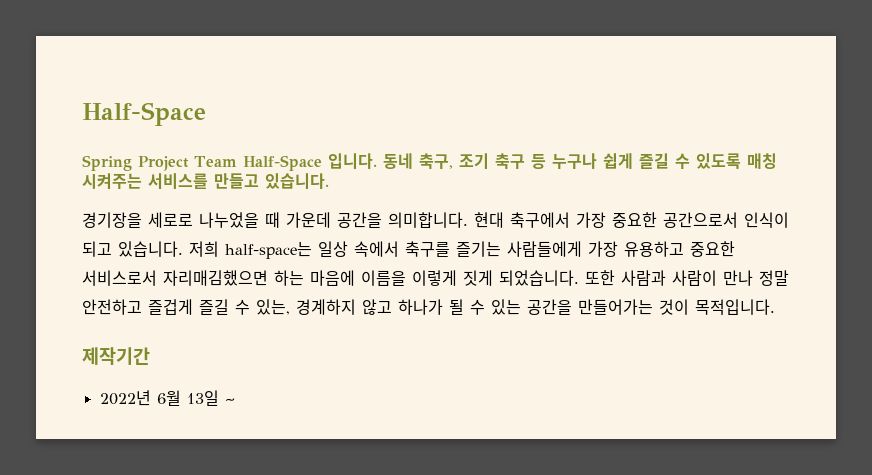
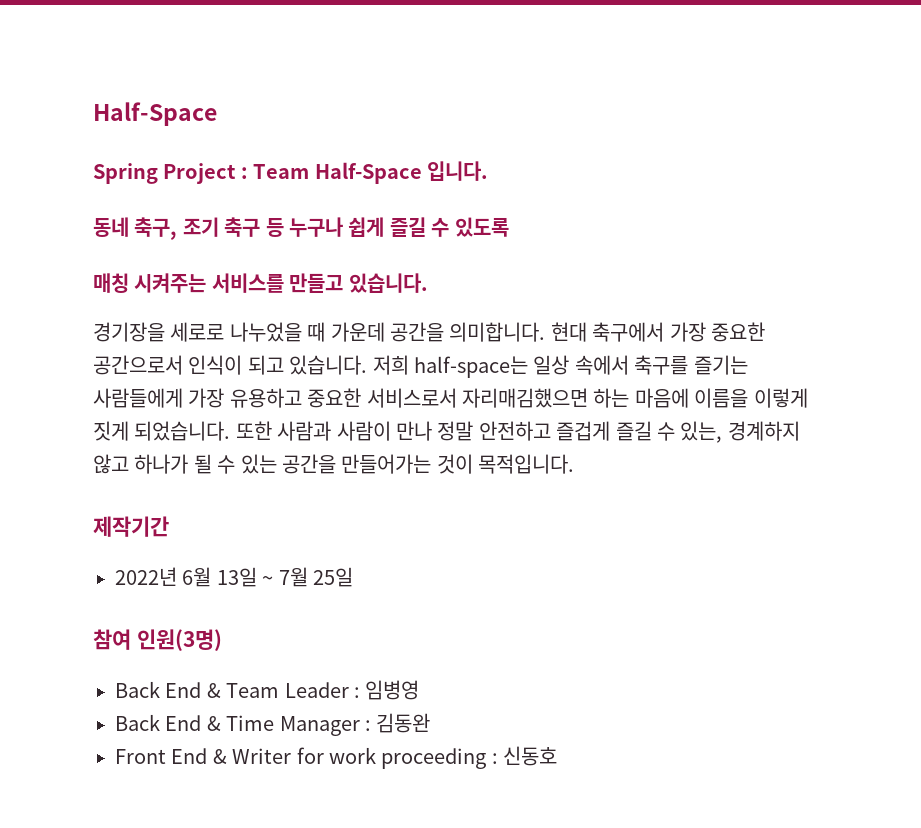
(189, 163) none -> [240,167,248,179] :
(377, 161) none -> (488, 171) //
(741, 161) none -> (509, 227) //
(235, 401) none -> [278,567,353,587] [93,629,222,651] [115,680,420,700] [115,713,431,736] [115,746,558,769] 7월 25일 // 참여 인원(3명) // Back End & Team Leader : 임병영 // Back End & Time Manager : 김동완 // Front End & Writer for work proceeding : 신동호

